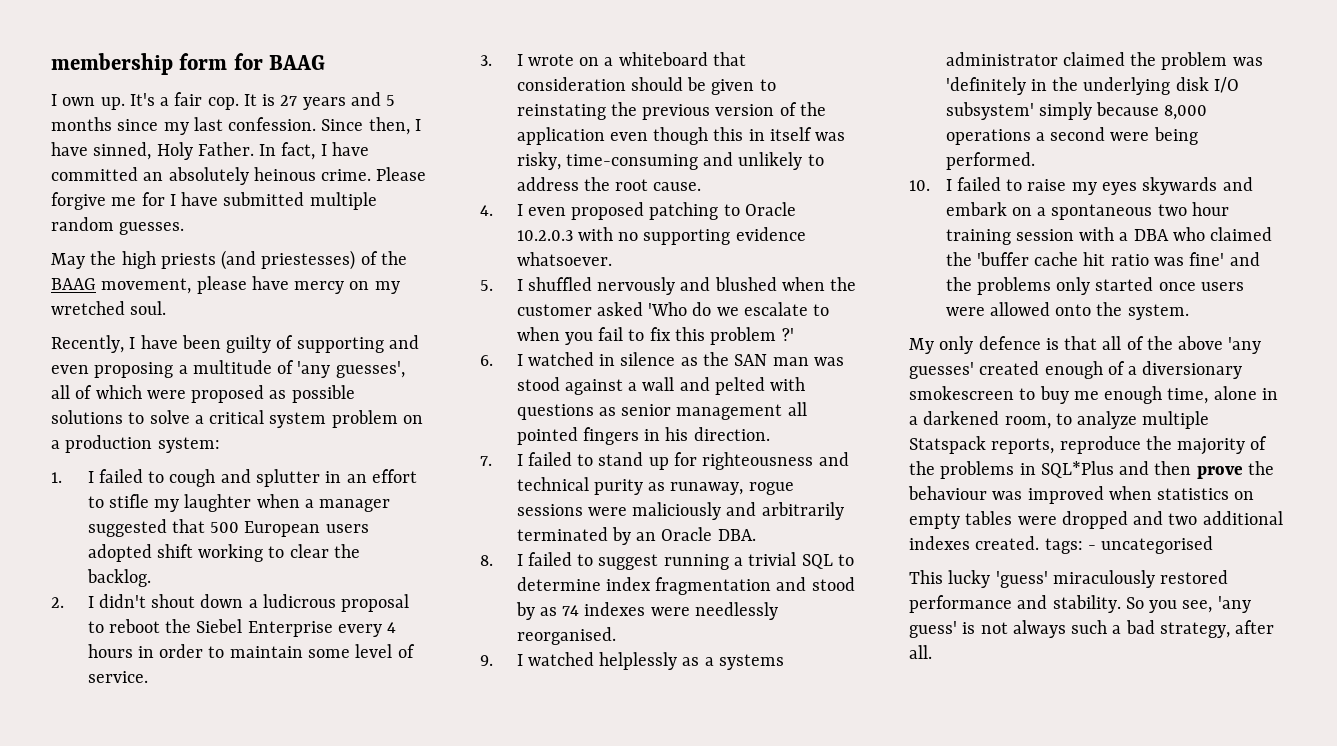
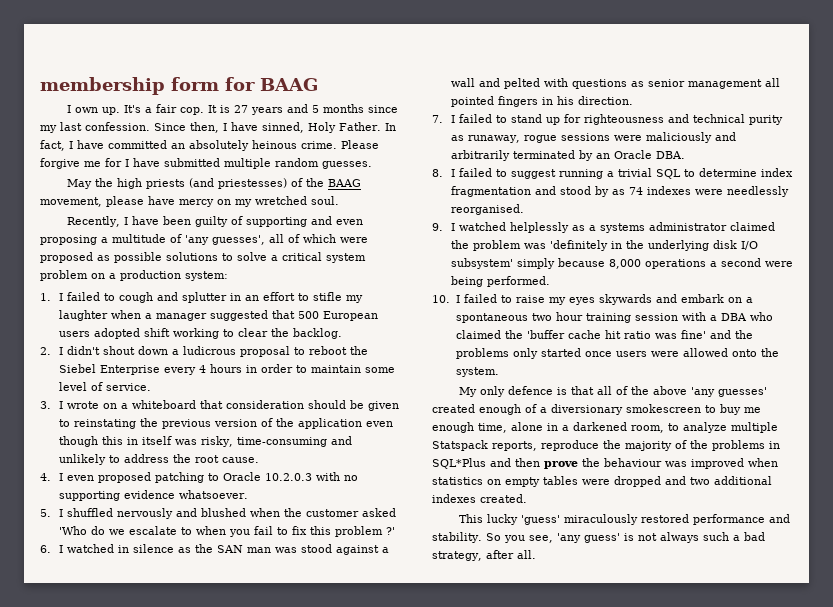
[1044,536,1214,554] tags: - uncategorised -> (527, 498) none

